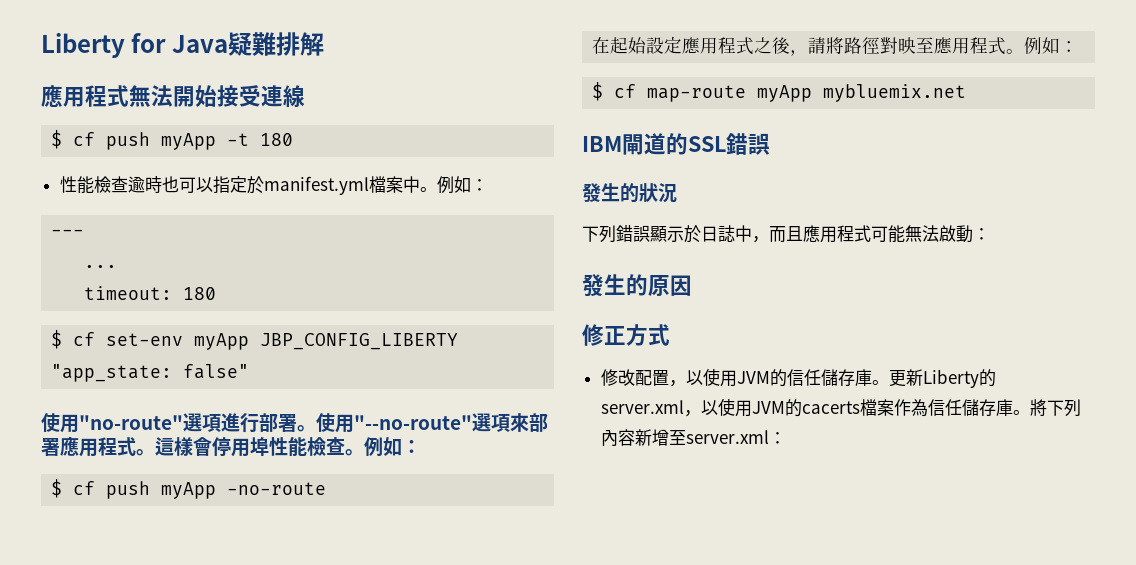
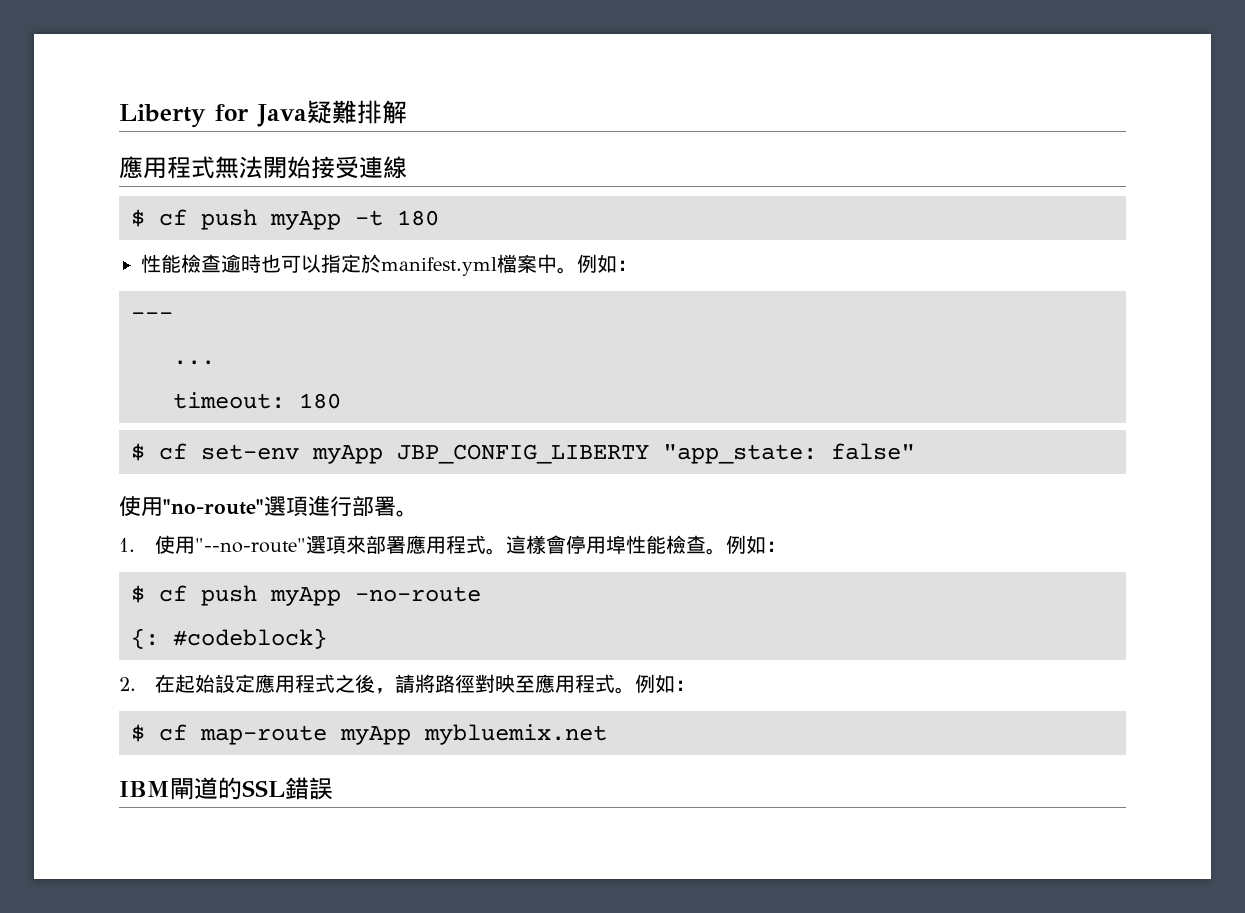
(316, 428) none -> [119,538,135,552] // 1.
(327, 488) none -> [131,628,327,649] [119,677,136,691] {: #codeblock} // 2.
[582,183,677,203] [582,225,990,243] [582,274,692,297] [582,324,670,346] [600,368,996,388] [600,398,1081,417] [600,429,786,447] // 發生的狀況 // 下列錯誤顯示於日誌中，而且應用程式可能無法啟動： // 發生的原因 // 修正方式 // 修改配置，以使用JVM的信任儲存庫。更新Liberty的server.xml，以使用JVM的cacerts檔案作為信任儲存庫。將下列內容新增至server.xml： -> (333, 788) none

